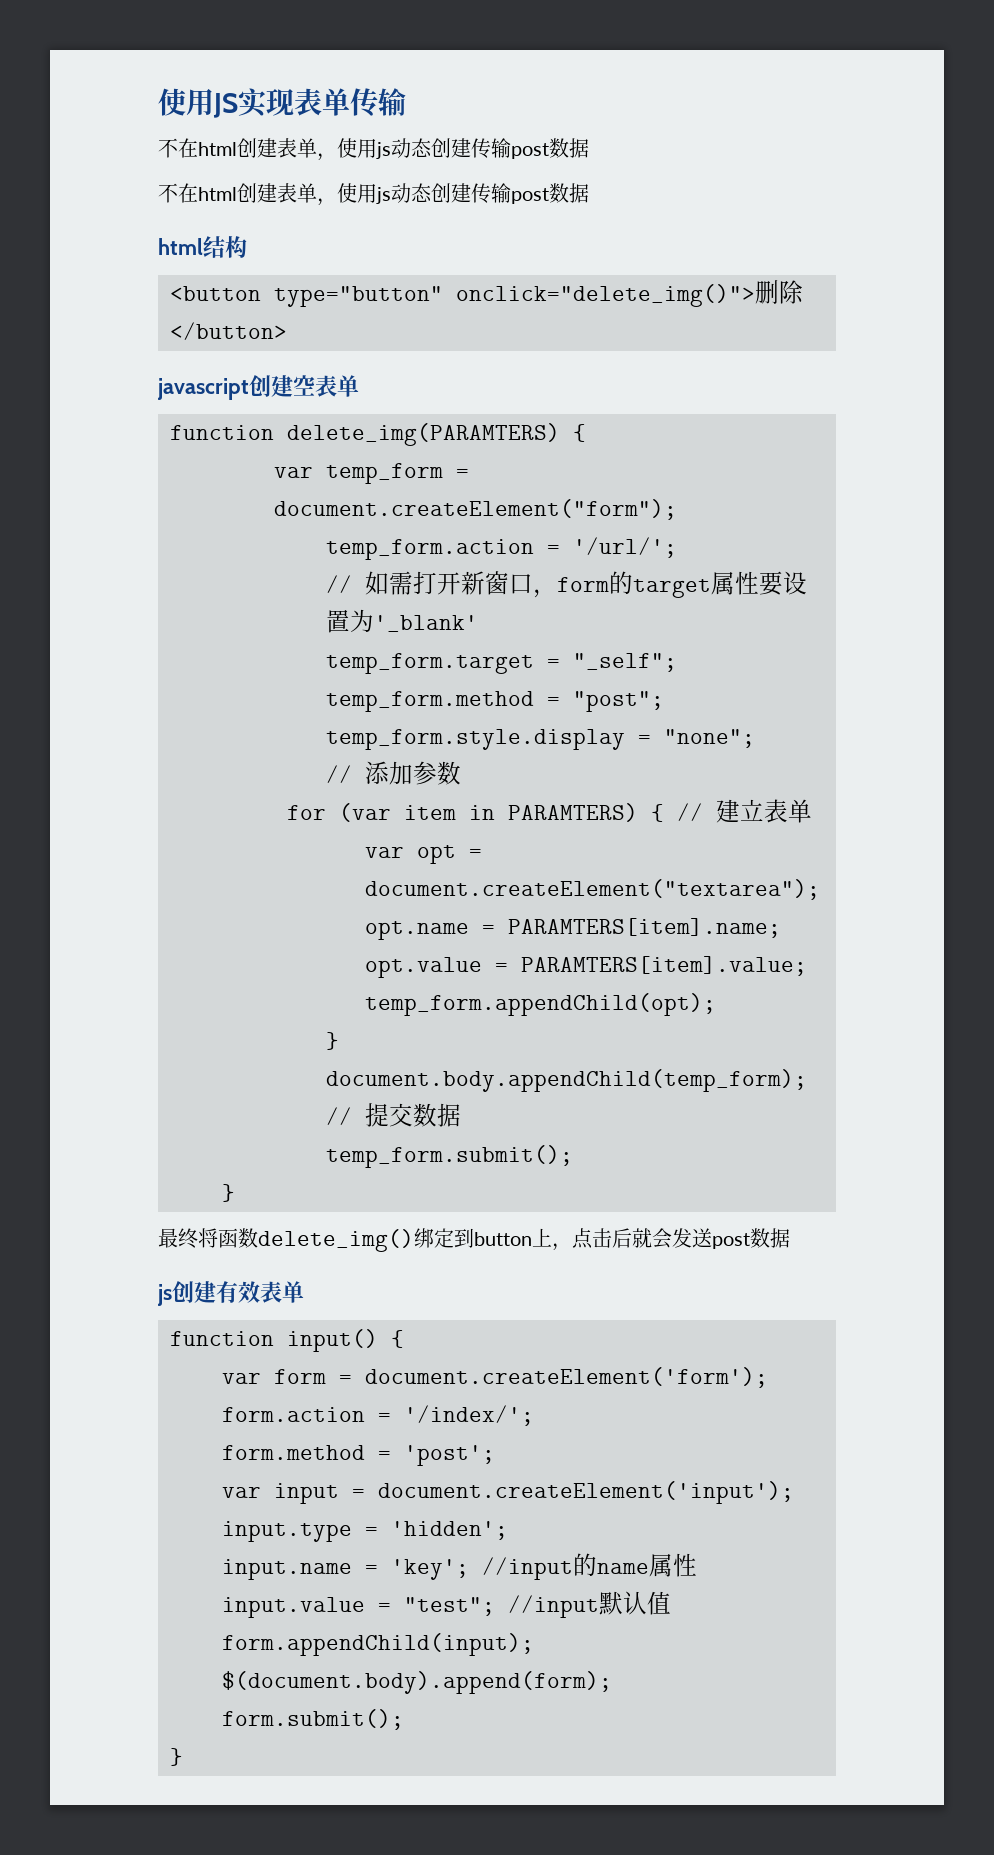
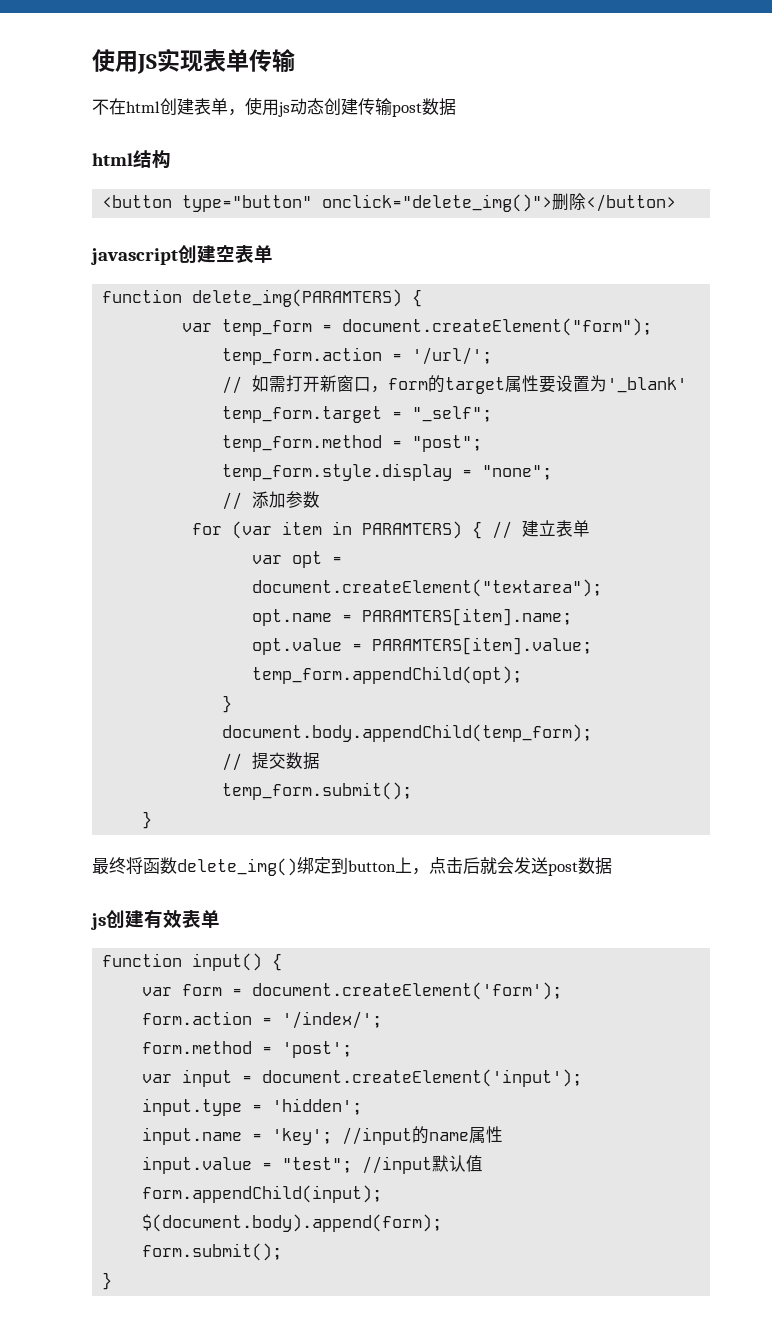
[158,183,589,206] // 不在html创建表单，使用js动态创建传输post数据 -> (456, 107) none

